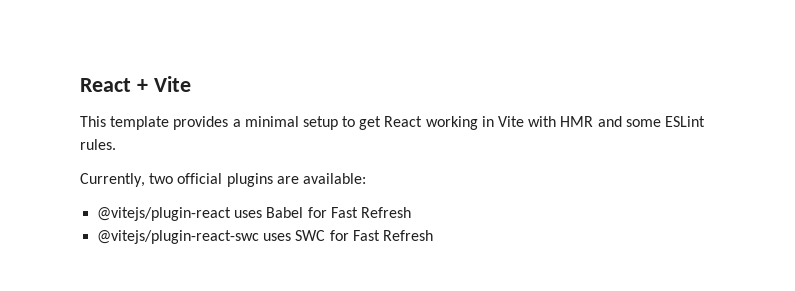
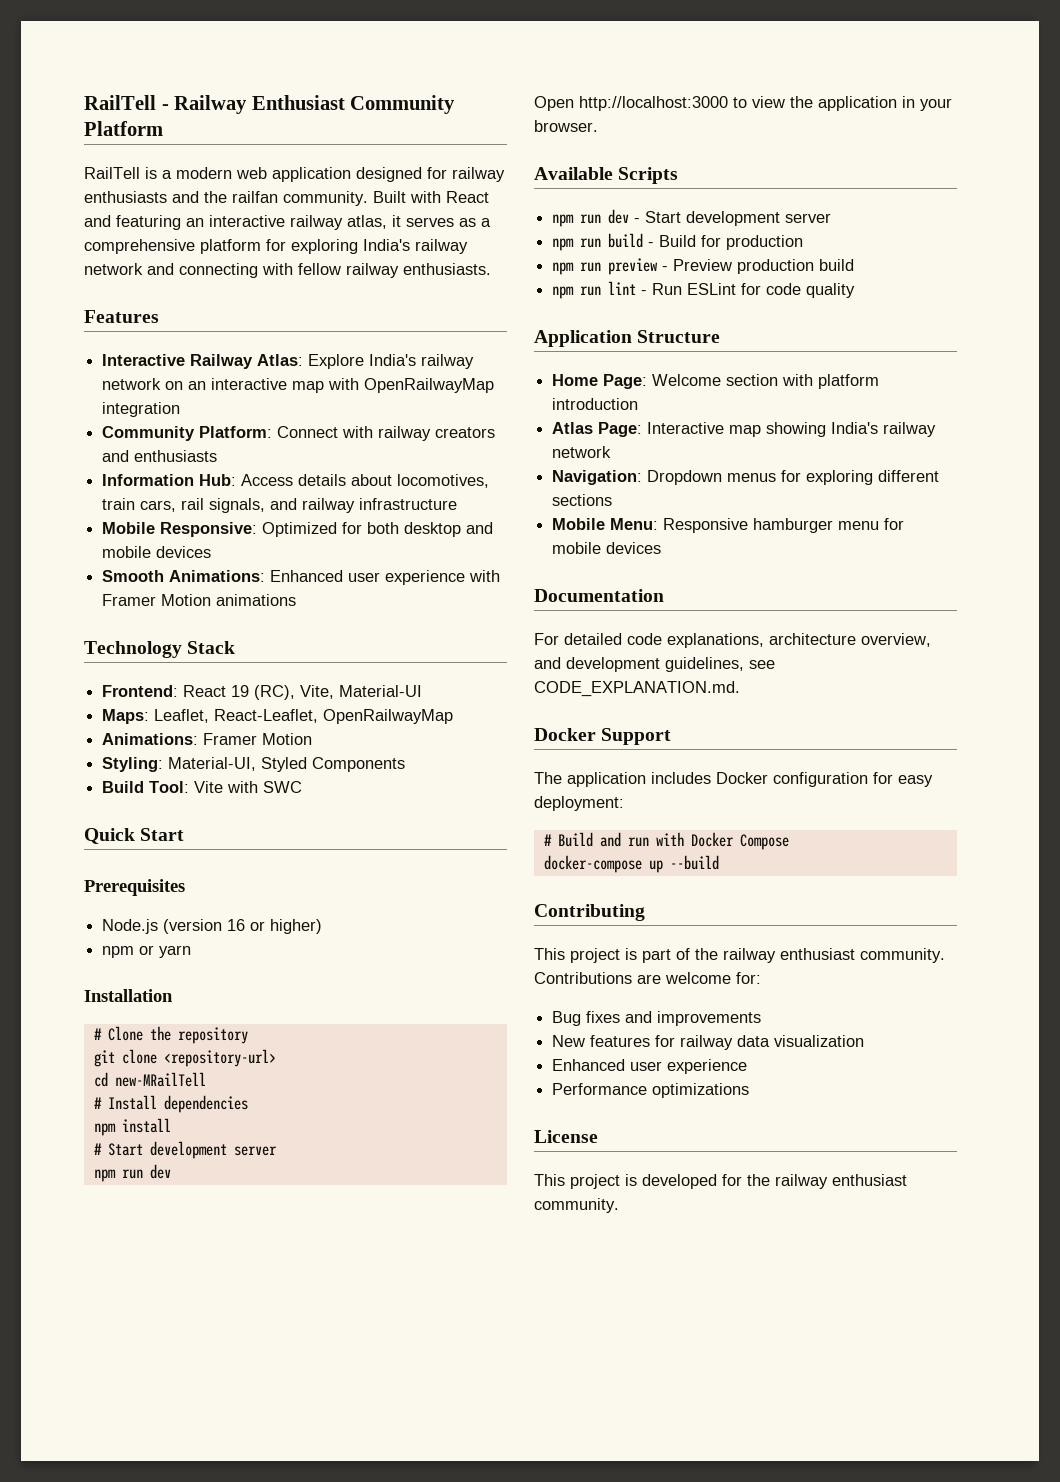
[80,76,191,92] [80,116,705,130] [80,139,116,150] [80,173,366,187] [97,207,411,221] [97,230,433,244] React + Vite // This template provides a minimal setup to get React working in Vite with HMR and some ESLint rules. // Currently, two official plugins are available: // @vitejs/plugin-react uses Babel for Fast Refresh // @vitejs/plugin-react-swc uses SWC for Fast Refresh -> [84,95,456,114] [84,121,163,136] [84,167,505,182] [84,191,489,206] [84,215,491,230] [84,239,468,254] [84,263,491,278] [84,310,159,323] [102,354,475,369] [102,378,495,393] [102,402,181,417] [102,426,496,441] [102,450,218,462] [102,474,490,488] [102,498,458,513] [102,522,494,537] [102,546,212,558] [102,570,501,585] [102,594,297,606] [84,641,236,658] [102,685,423,700] [102,709,454,724] [102,733,313,745] [102,757,406,772] [102,781,303,793] [84,828,185,844] [84,879,185,896] [102,919,323,934] [102,945,192,958] [84,989,173,1002] [93,1026,248,1044] [93,1049,276,1067] [93,1072,206,1087] [93,1095,248,1113] [93,1118,171,1136] [93,1141,277,1159] [93,1164,171,1182] [534,96,952,111] [534,120,598,132] [534,167,679,184] [552,209,832,227] [552,233,804,251] [552,258,855,275] [552,281,856,299] [534,330,721,347] [552,374,880,389] [552,398,639,410] [552,422,937,437] [552,446,612,458] [552,470,940,485] [552,494,613,506] [552,518,905,533] [552,542,662,554] [534,589,664,602] [534,633,931,648] [534,657,775,672] [534,681,740,697] [534,728,672,745] [534,772,933,787] [534,796,624,811] [543,832,789,850] [543,855,719,873] [534,904,645,921] [534,948,945,963] [534,972,761,984] [552,1011,762,1026] [552,1035,865,1050] [552,1059,748,1074] [552,1083,750,1098] [534,1130,598,1143] [534,1174,907,1189] [534,1198,619,1213] RailTell - Railway Enthusiast Community Platform // RailTell is a modern web application designed for railway enthusiasts and the railfan community. Built with React and featuring an interactive railway atlas, it serves as a comprehensive platform for exploring India's railway network and connecting with fellow railway enthusiasts. // Features // Interactive Railway Atlas: Explore India's railway network on an interactive map with OpenRailwayMap integration // Community Platform: Connect with railway creators and enthusiasts // Information Hub: Access details about locomotives, train cars, rail signals, and railway infrastructure // Mobile Responsive: Optimized for both desktop and mobile devices // Smooth Animations: Enhanced user experience with Framer Motion animations // Technology Stack // Frontend: React 19 (RC), Vite, Material-UI // Maps: Leaflet, React-Leaflet, OpenRailwayMap // Animations: Framer Motion // Styling: Material-UI, Styled Components // Build Tool: Vite with SWC // Quick Start // Prerequisites // Node.js (version 16 or higher) // npm or yarn // Installation // # Clone the repository // git clone <repository-url> // cd new-MRailTell // # Install dependencies // npm install // # Start development server // npm run dev // Open http://localhost:3000 to view the application in your browser. // Available Scripts // npm run dev - Start development server // npm run build - Build for production // npm run preview - Preview production build // npm run lint - Run ESLint for code quality // Application Structure // Home Page: Welcome section with platform introduction // Atlas Page: Interactive map showing India's railway network // Navigation: Dropdown menus for exploring different sections // Mobile Menu: Responsive hamburger menu for mobile devices // Documentation // For detailed code explanations, architecture overview, and development guidelines, see CODE_EXPLANATION.md. // Docker Support // The application includes Docker configuration for easy deployment: // # Build and run with Docker Compose // docker-compose up --build // Contributing // This project is part of the railway enthusiast community. Contributions are welcome for: // Bug fixes and improvements // New features for railway data visualization // Enhanced user experience // Performance optimizations // License // This project is developed for the railway enthusiast community.

